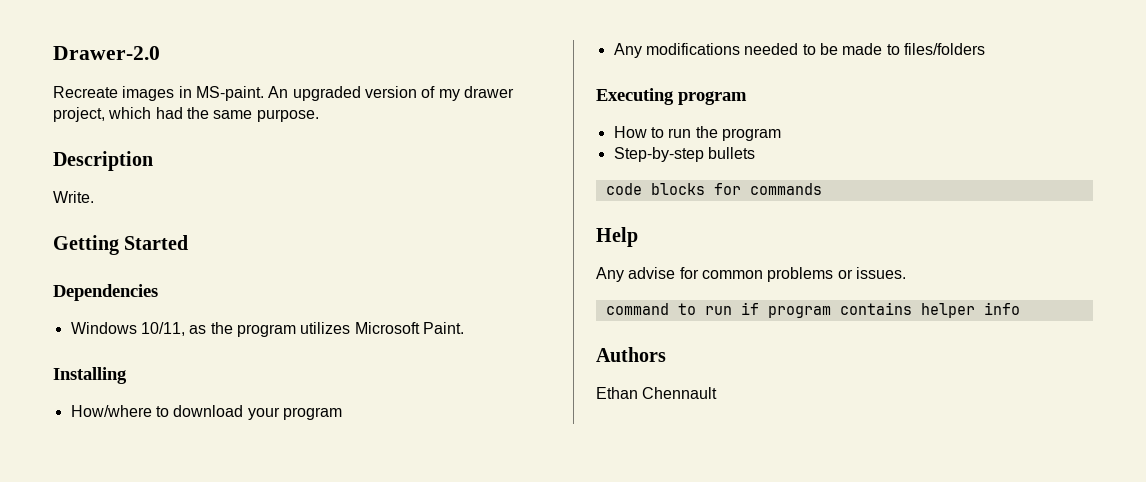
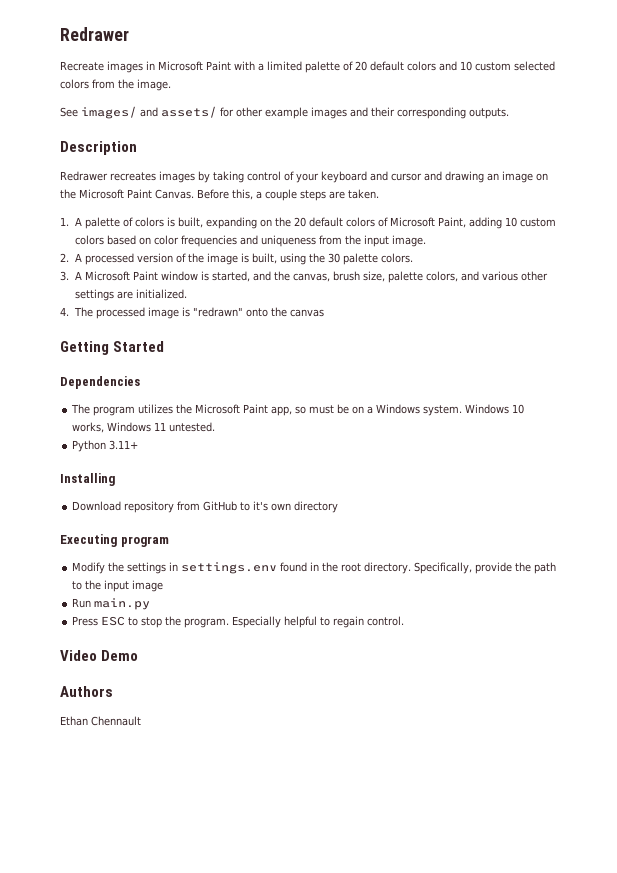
[53,46,160,60] Drawer-2.0 -> [60,27,129,41] Redrawer
[195,86,514,101] [53,107,319,122] [53,151,153,171] [53,191,94,203] [53,235,189,255] [53,284,158,301] [70,322,464,337] [53,367,127,384] [70,405,342,420] [613,43,985,58] [596,88,747,105] [613,126,781,141] [613,147,755,162] [605,183,822,195] [596,227,638,247] [596,267,906,282] [605,302,1020,318] MS-paint. An upgraded version of my drawer project, which had the same purpose. // Description // Write. // Getting Started // Dependencies // Windows 10/11, as the program utilizes Microsoft Paint. // Installing // How/where to download your program // Any modifications needed to be made to files/folders // Executing program // How to run the program // Step-by-step bullets // code blocks for commands // Help // Any advise for common problems or issues. // command to run if program contains helper info -> [158,61,555,73] [60,79,171,91] [60,106,509,119] [60,141,137,155] [60,171,548,183] [60,189,379,201] [60,217,556,229] [74,235,426,247] [60,253,413,265] [60,271,548,283] [74,289,187,301] [60,307,324,319] [60,341,165,355] [60,376,140,389] [71,404,525,416] [72,422,216,433] [72,440,139,452] [60,473,115,486] [72,501,339,513] [60,534,169,547] [72,562,557,574] [72,580,164,592] [72,598,151,610] [72,616,405,628] [60,650,139,661] Microsoft Paint with a limited palette of 20 default colors and 10 custom selected colors from the image. // See images/ and assets/ for other example images and their corresponding outputs. // Description // Redrawer recreates images by taking control of your keyboard and cursor and drawing an image on the Microsoft Paint Canvas. Before this, a couple steps are taken. // 1. A palette of colors is built, expanding on the 20 default colors of Microsoft Paint, adding 10 custom colors based on color frequencies and uniqueness from the input image. // 2. A processed version of the image is built, using the 30 palette colors. // 3. A Microsoft Paint window is started, and the canvas, brush size, palette colors, and various other settings are initialized. // 4. The processed image is "redrawn" onto the canvas // Getting Started // Dependencies // The program utilizes the Microsoft Paint app, so must be on a Windows system. Windows 10 works, Windows 11 untested. // Python 3.11+ // Installing // Download repository from GitHub to it's own directory // Executing program // Modify the settings in settings.env found in the root directory. Specifically, provide the path to the input image // Run main.py // Press ESC to stop the program. Especially helpful to regain control. // Video Demo

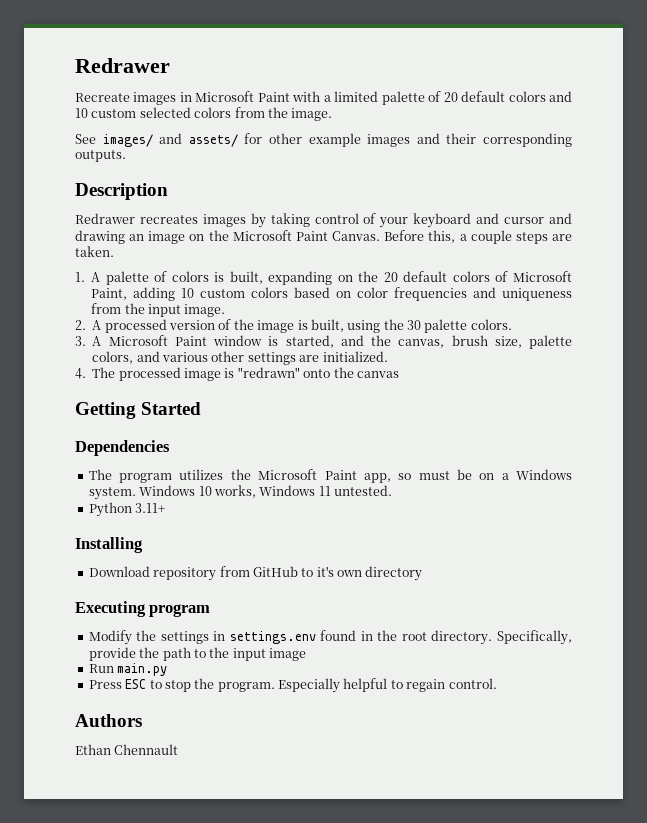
[60,650,139,661] // Video Demo -> (497, 683) none

